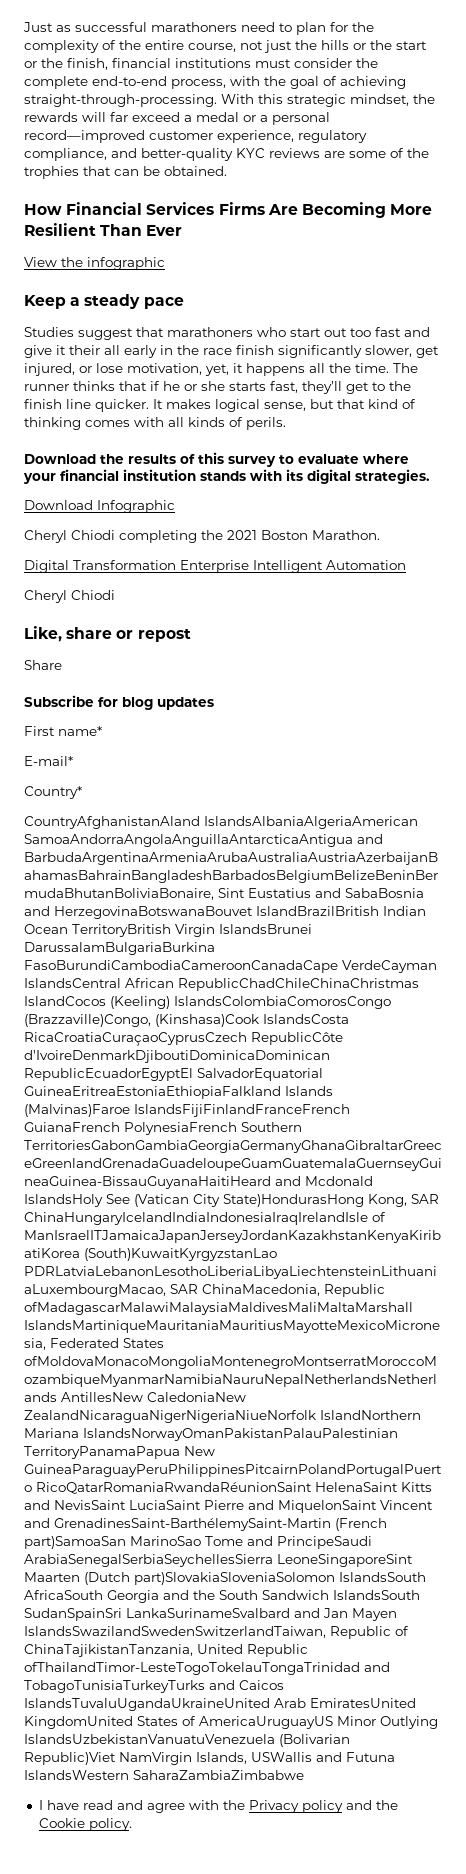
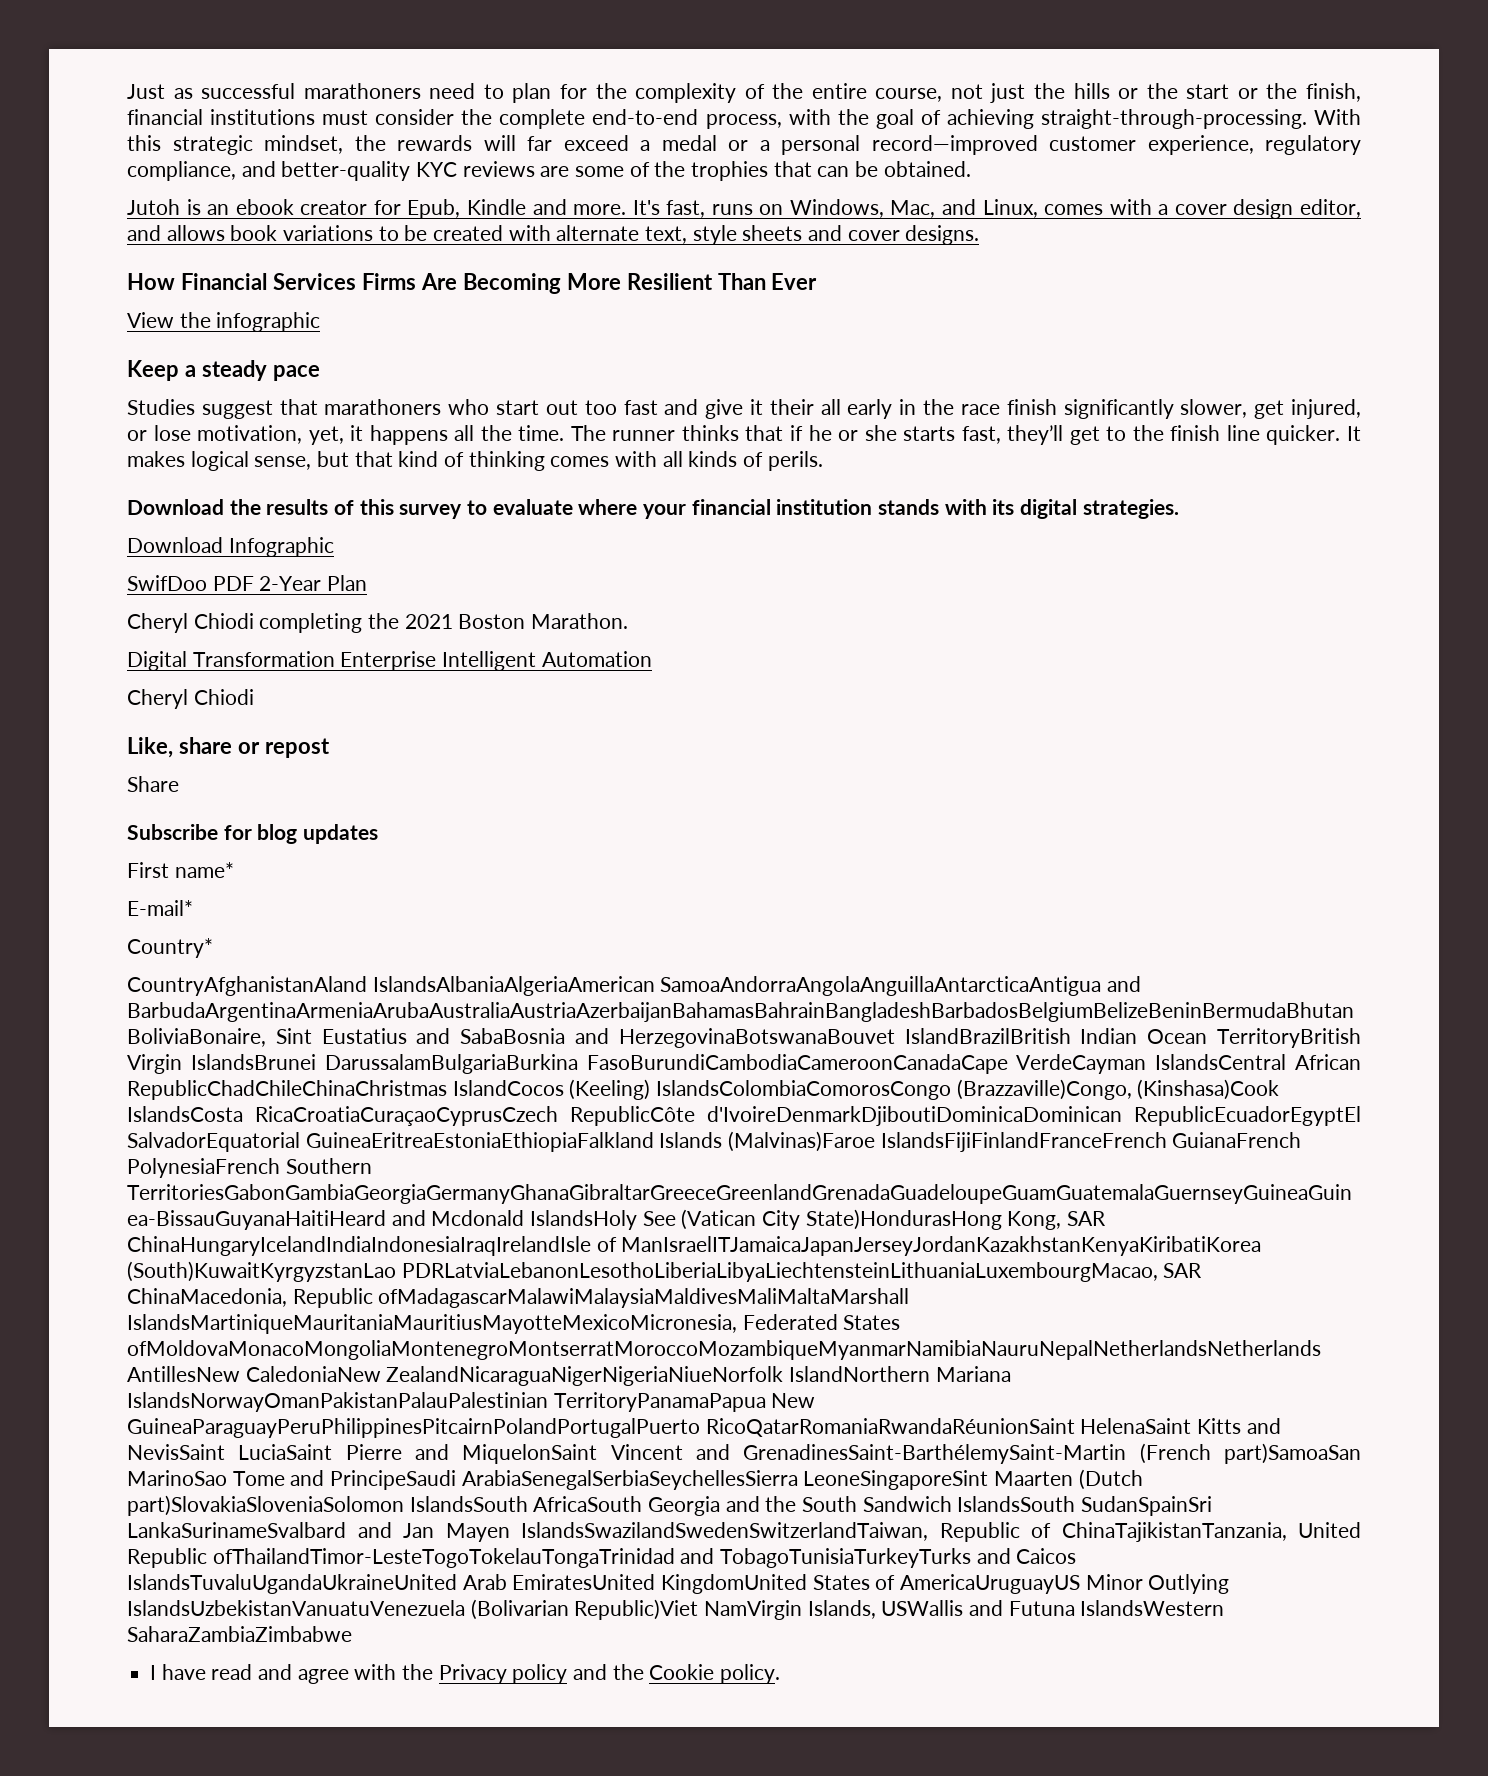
(227, 171) none -> [127,199,1361,219] [127,225,980,245] // Jutoh is an ebook creator for Epub, Kindle and more. It's fast, runs on Windows, Mac, and Linux, comes with a cover design editor, and allows book variations to be created with alternate text, style sheets and cover designs.
(175, 506) none -> [127,575,368,591] // SwifDoo PDF 2-Year Plan

